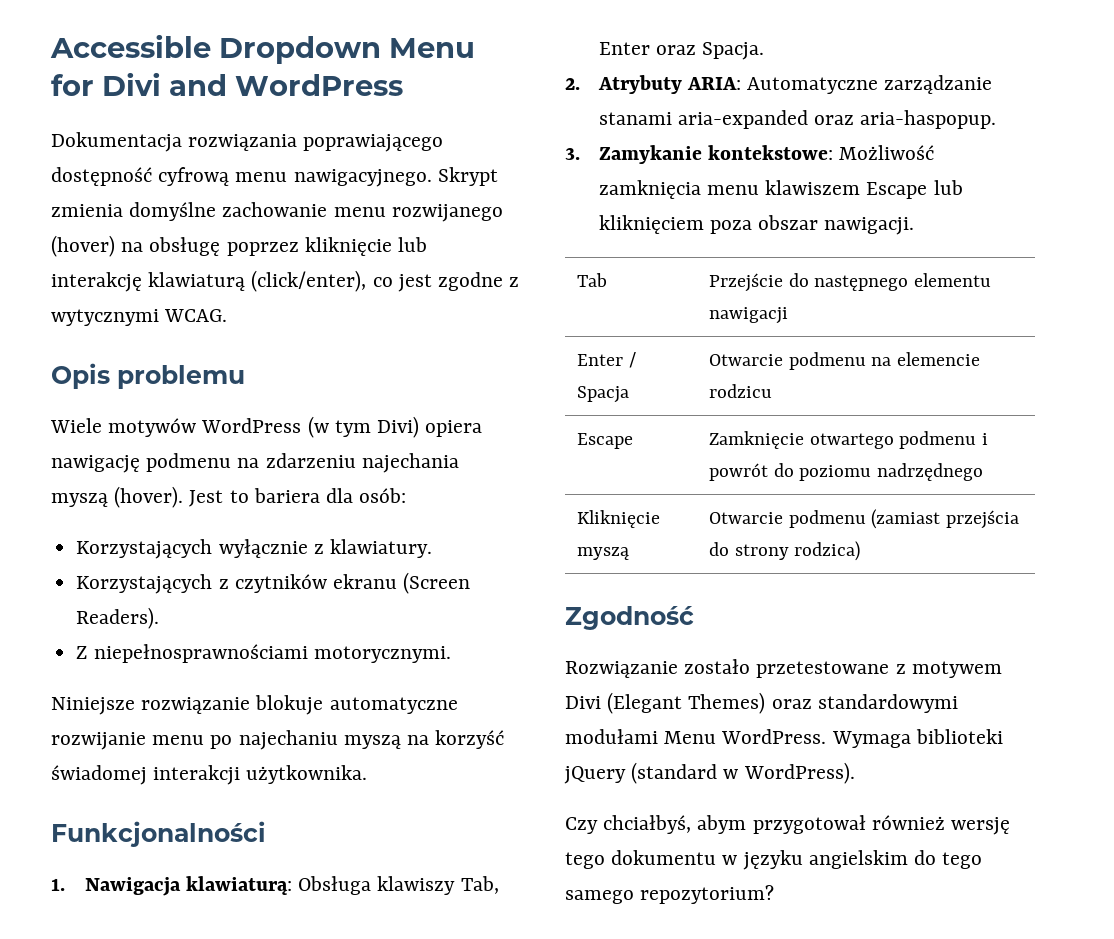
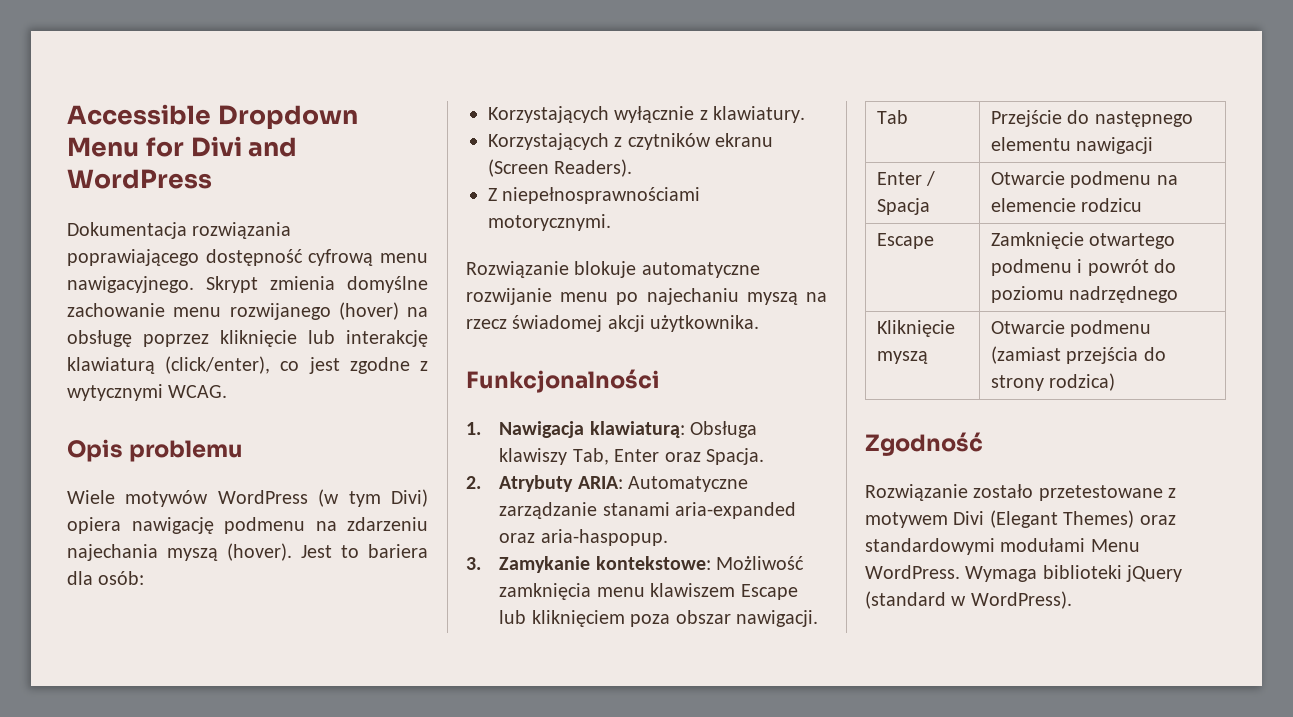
[51,697,251,715] Niniejsze rozwiązanie -> [466,261,569,278] Rozwiązanie
[435,730,505,749] [51,765,241,785] korzyść świadomej interakcji -> [466,315,645,332] rzecz świadomej akcji
[565,815,1011,835] [565,850,983,870] [565,885,775,904] // Czy chciałbyś, abym przygotował również wersję tego dokumentu w języku angielskim do tego samego repozytorium? -> (1072, 600) none

